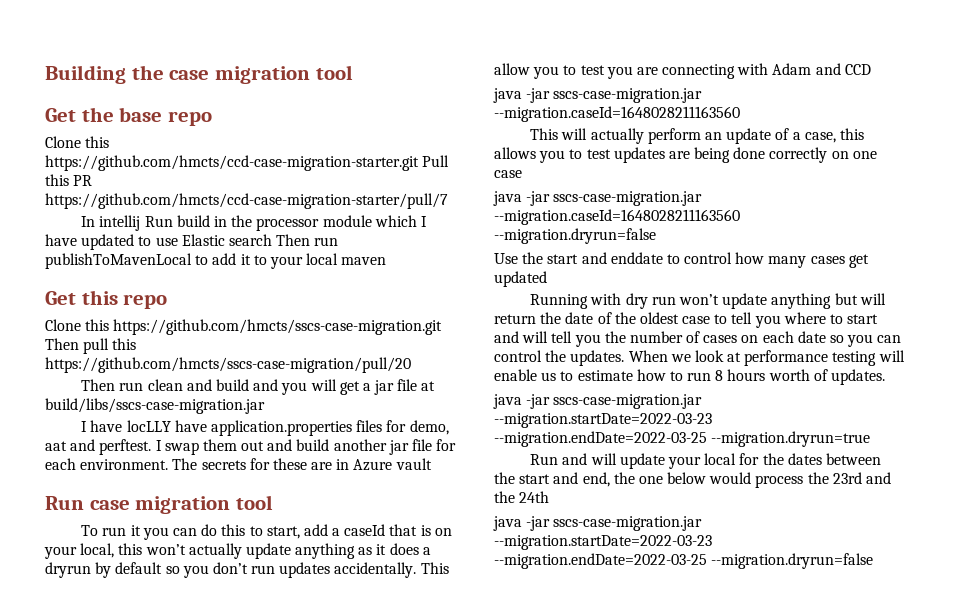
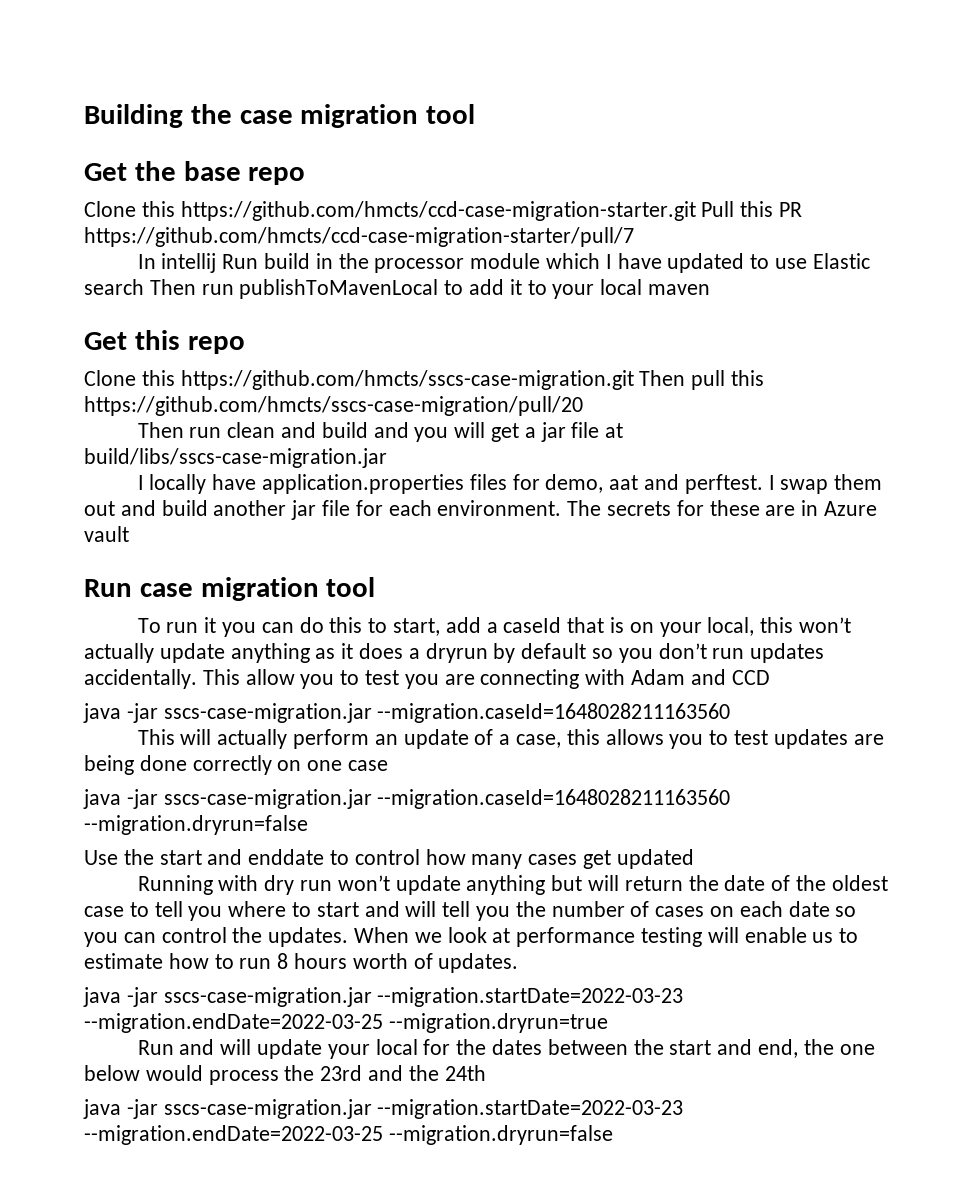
[90,420,171,432] have locLLY -> [149,474,207,494] locally

